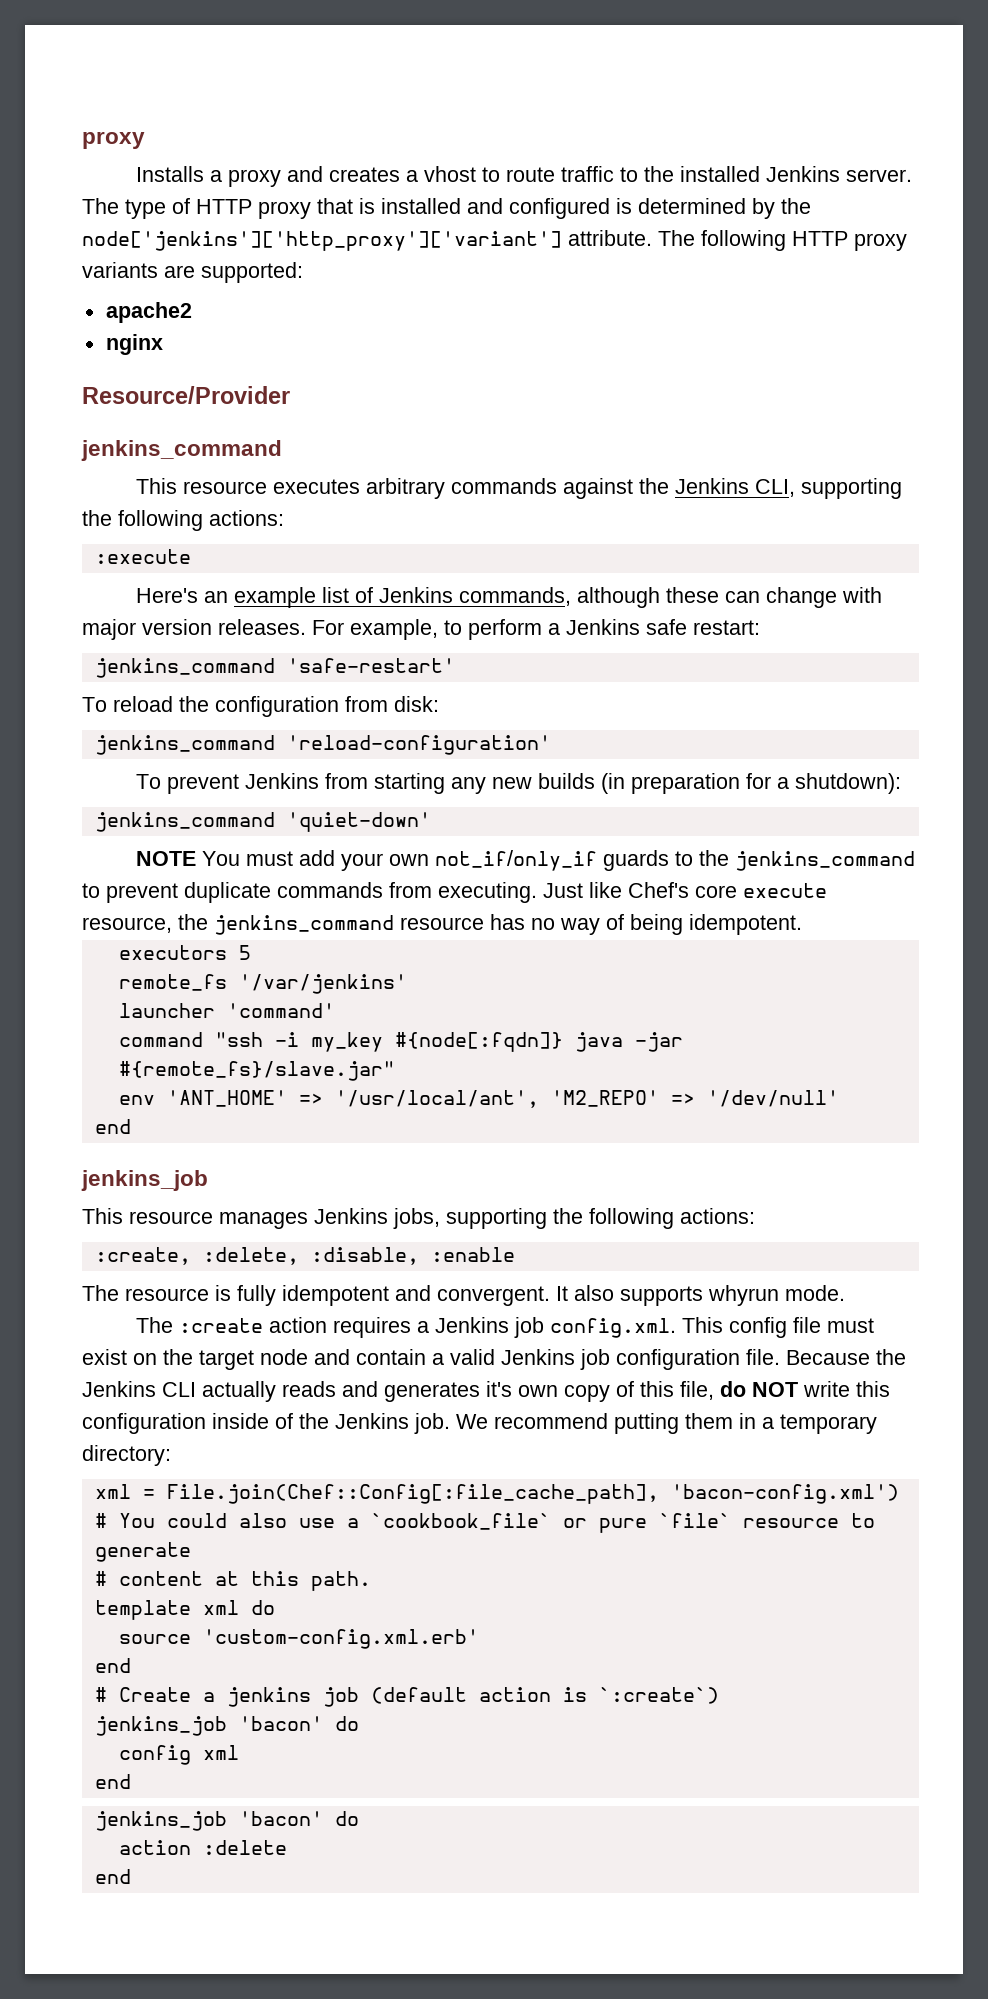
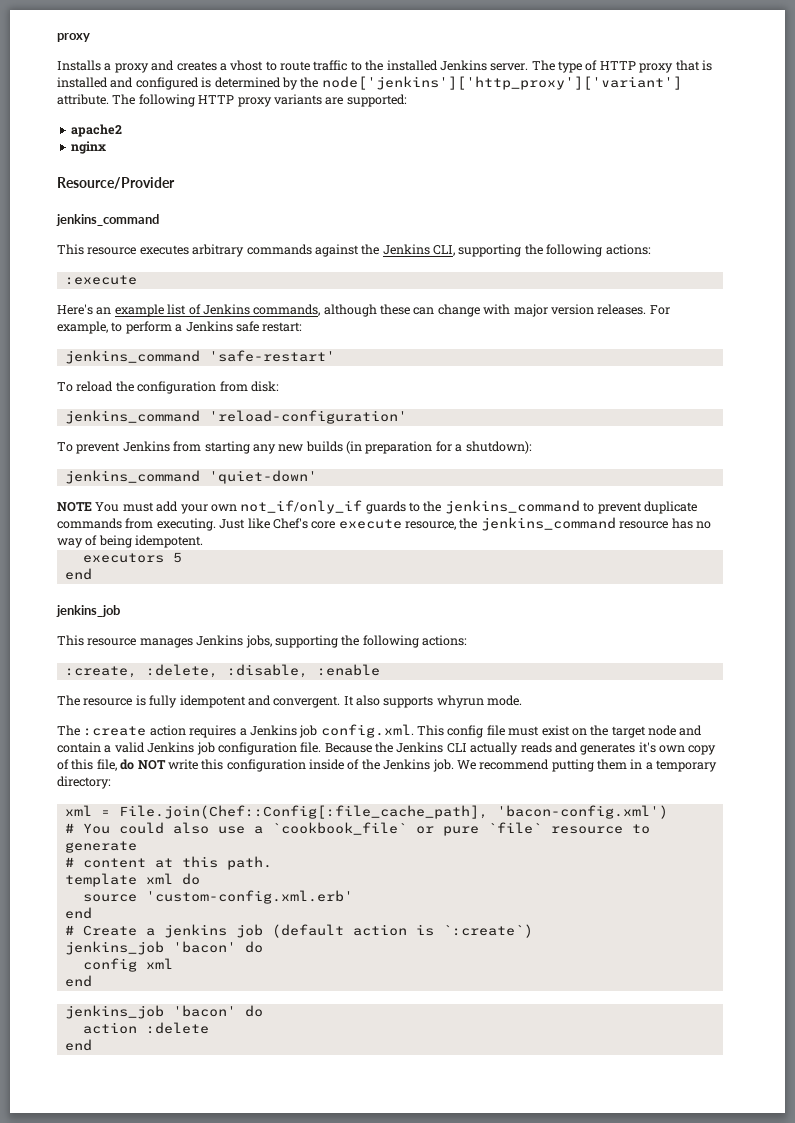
[118,974,407,994] [118,1003,335,1018] [118,1032,683,1052] [118,1061,395,1081] [118,1090,839,1108] // remote_fs '/var/jenkins' // launcher 'command' // command "ssh -i my_key #{node[:fqdn]} java -jar #{remote_fs}/slave.jar" // env 'ANT_HOME' => '/usr/local/ant', 'M2_REPO' => '/dev/null' -> (182, 557) none

